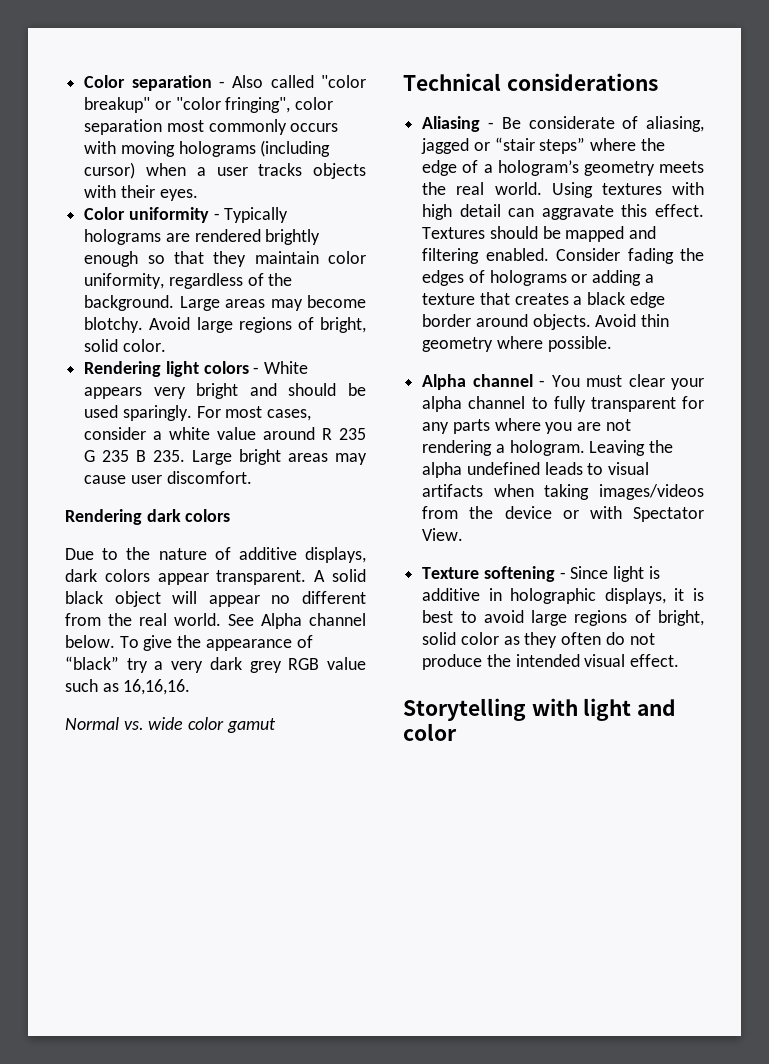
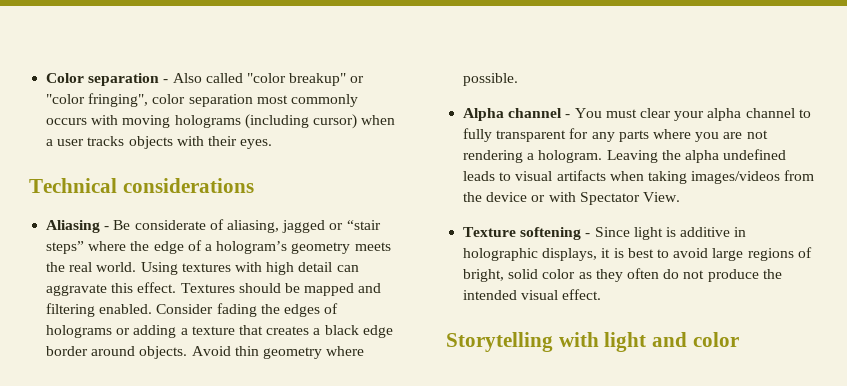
[84,207,289,223] [84,229,321,245] [84,251,366,267] [84,273,293,289] [84,295,366,311] [84,317,366,333] [84,339,166,352] [84,361,309,377] [84,383,367,399] [84,405,312,421] [84,427,366,440] [84,449,368,465] [84,471,252,484] [65,509,231,525] [65,547,366,563] [65,569,367,585] [65,591,366,607] [65,613,366,629] [65,635,313,651] [65,656,367,673] [65,679,191,695] [65,717,276,733] // Color uniformity - Typically holograms are rendered brightly enough so that they maintain color uniformity, regardless of the background. Large areas may become blotchy. Avoid large regions of bright, solid color. // Rendering light colors - White appears very bright and should be used sparingly. For most cases, consider a white value around R 235 G 235 B 235. Large bright areas may cause user discomfort. // Rendering dark colors // Due to the nature of additive displays, dark colors appear transparent. A solid black object will appear no different from the real world. See Alpha channel below. To give the appearance of “black” try a very dark grey RGB value such as 16,16,16. // Normal vs. wide color gamut -> (273, 144) none

